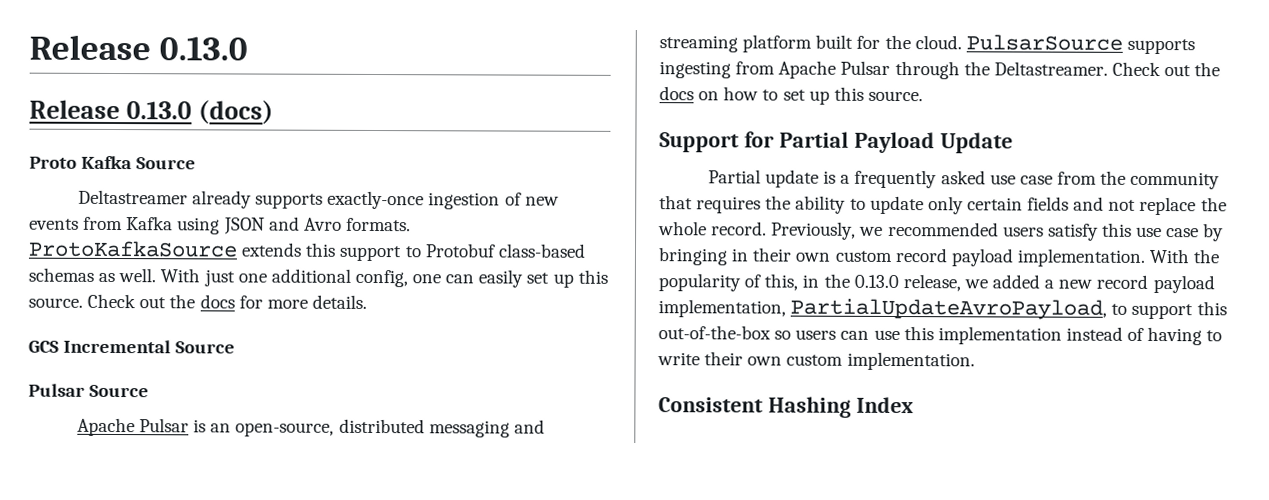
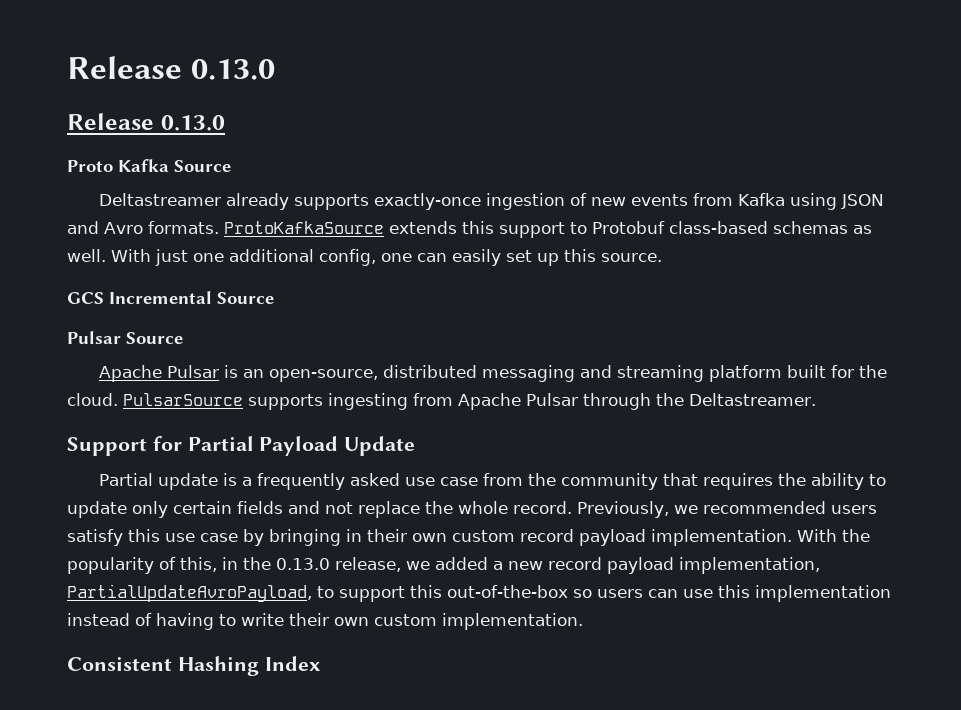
[197,100,274,125] (docs) -> (225, 123) none
[87,293,367,309] Check out the docs for more details. -> (662, 257) none
[1111,61,1221,77] [659,86,923,105] Check out the docs on how to set up this source. -> (816, 399) none

